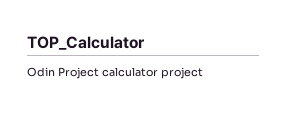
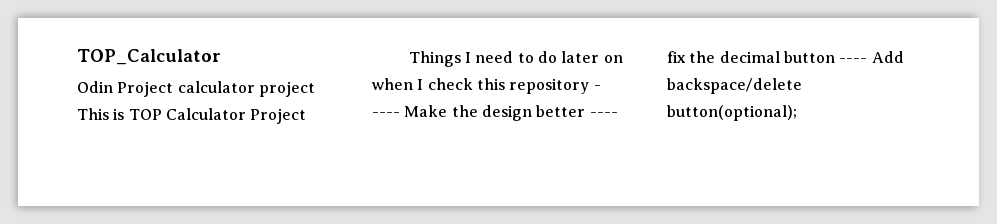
(203, 73) none -> [77,108,307,124] [408,51,623,67] [372,78,601,94] [372,105,618,121] [667,51,904,63] [667,78,802,94] [667,105,797,121] This is TOP Calculator Project // Things I need to do later on when I check this repository - ---- Make the design better ---- fix the decimal button ---- Add backspace/delete button(optional);

